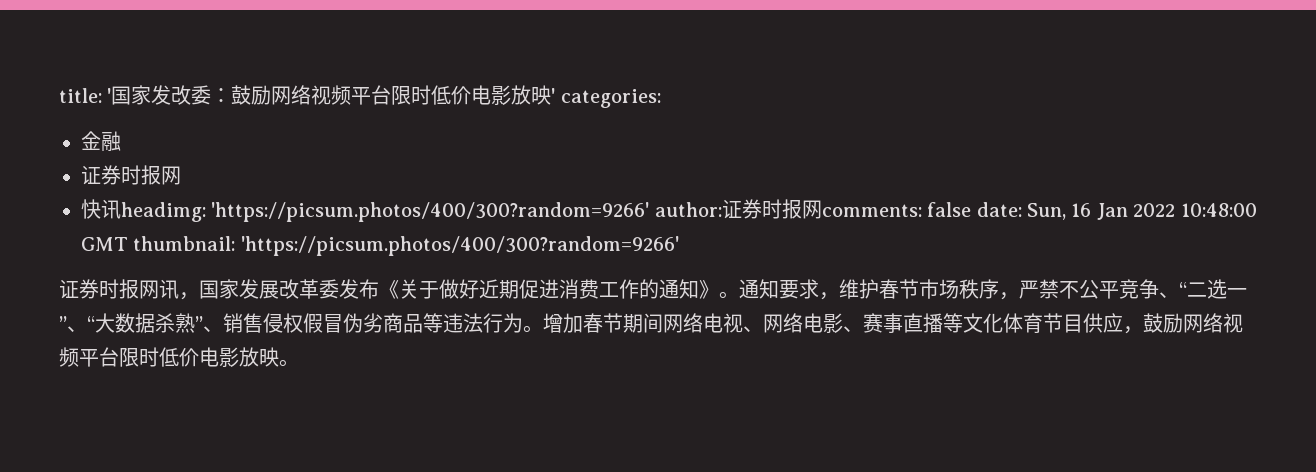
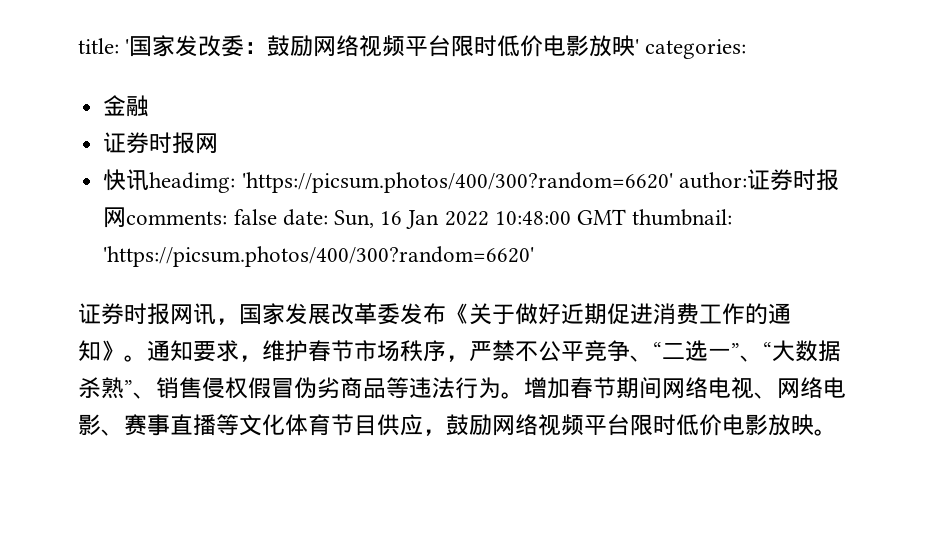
[211,202,650,222] 'https://picsum.photos/400/300?random=9266' -> [241,172,673,193] 'https://picsum.photos/400/300?random=6620'
[240,236,679,256] 'https://picsum.photos/400/300?random=9266' -> [103,246,535,267] 'https://picsum.photos/400/300?random=6620'

